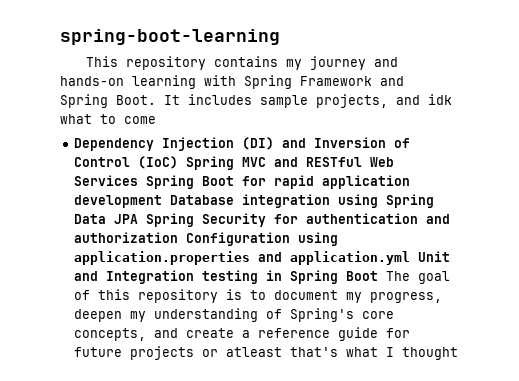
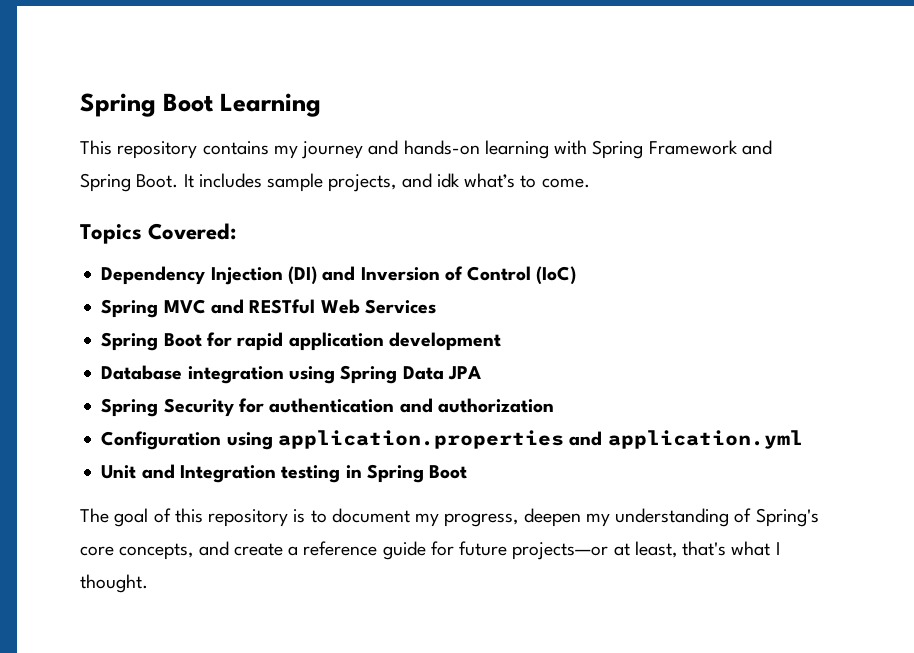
[60,29,280,45] spring-boot-learning -> [80,93,322,117] Spring Boot Learning
[60,114,156,124] what to come -> [464,173,590,188] [80,223,237,244] what’s to come. // Topics Covered:
(179, 162) none -> (577, 275) //
(139, 180) none -> (436, 306) //
(163, 201) none -> (501, 341) //
(139, 219) none -> (481, 373) //
(179, 237) none -> (554, 405) //
(411, 258) none -> (803, 439) //
(379, 276) none -> (468, 472) //
[130,346,283,360] projects or atleast -> [512,541,677,560] projects—or at least,
[402,347,459,360] thought -> [80,574,148,593] thought.

